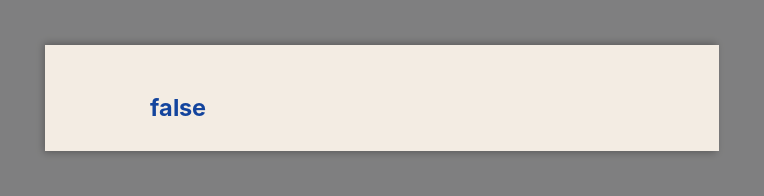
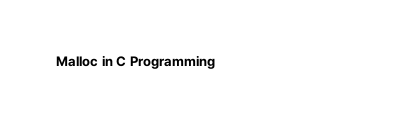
[150,98,206,116] false -> [56,55,215,69] Malloc in C Programming

